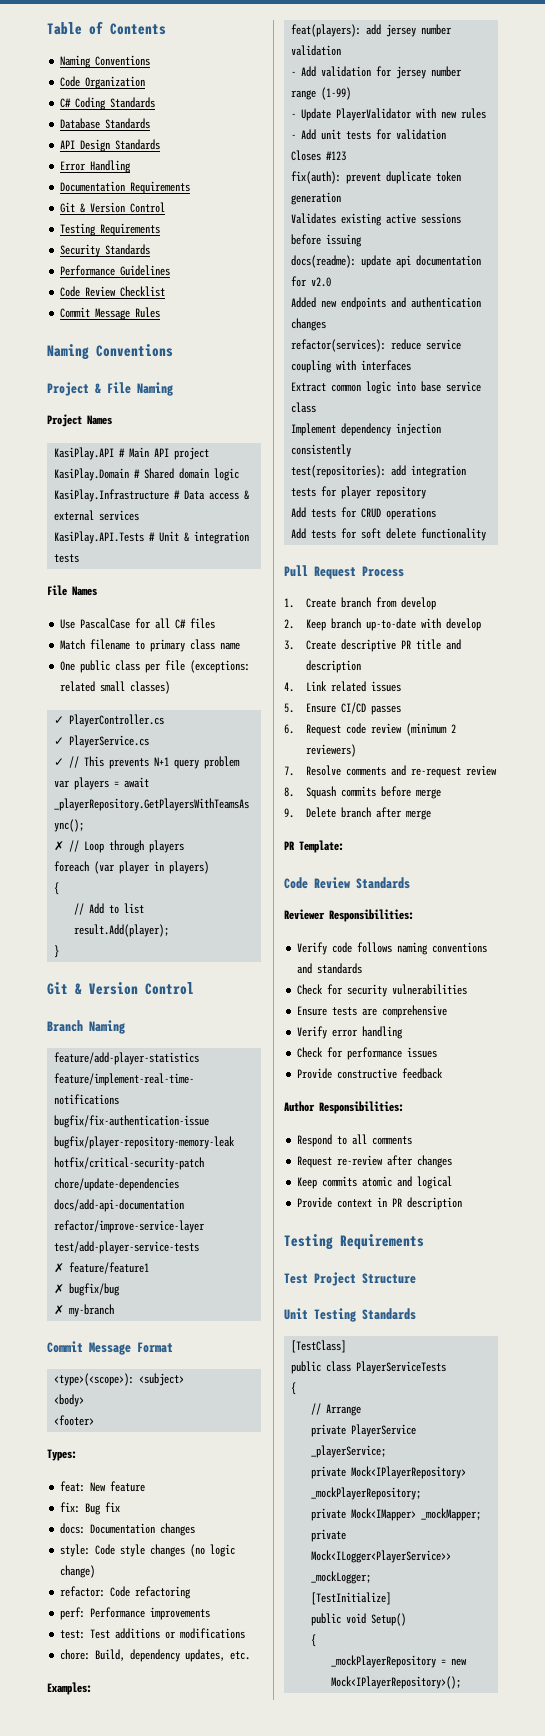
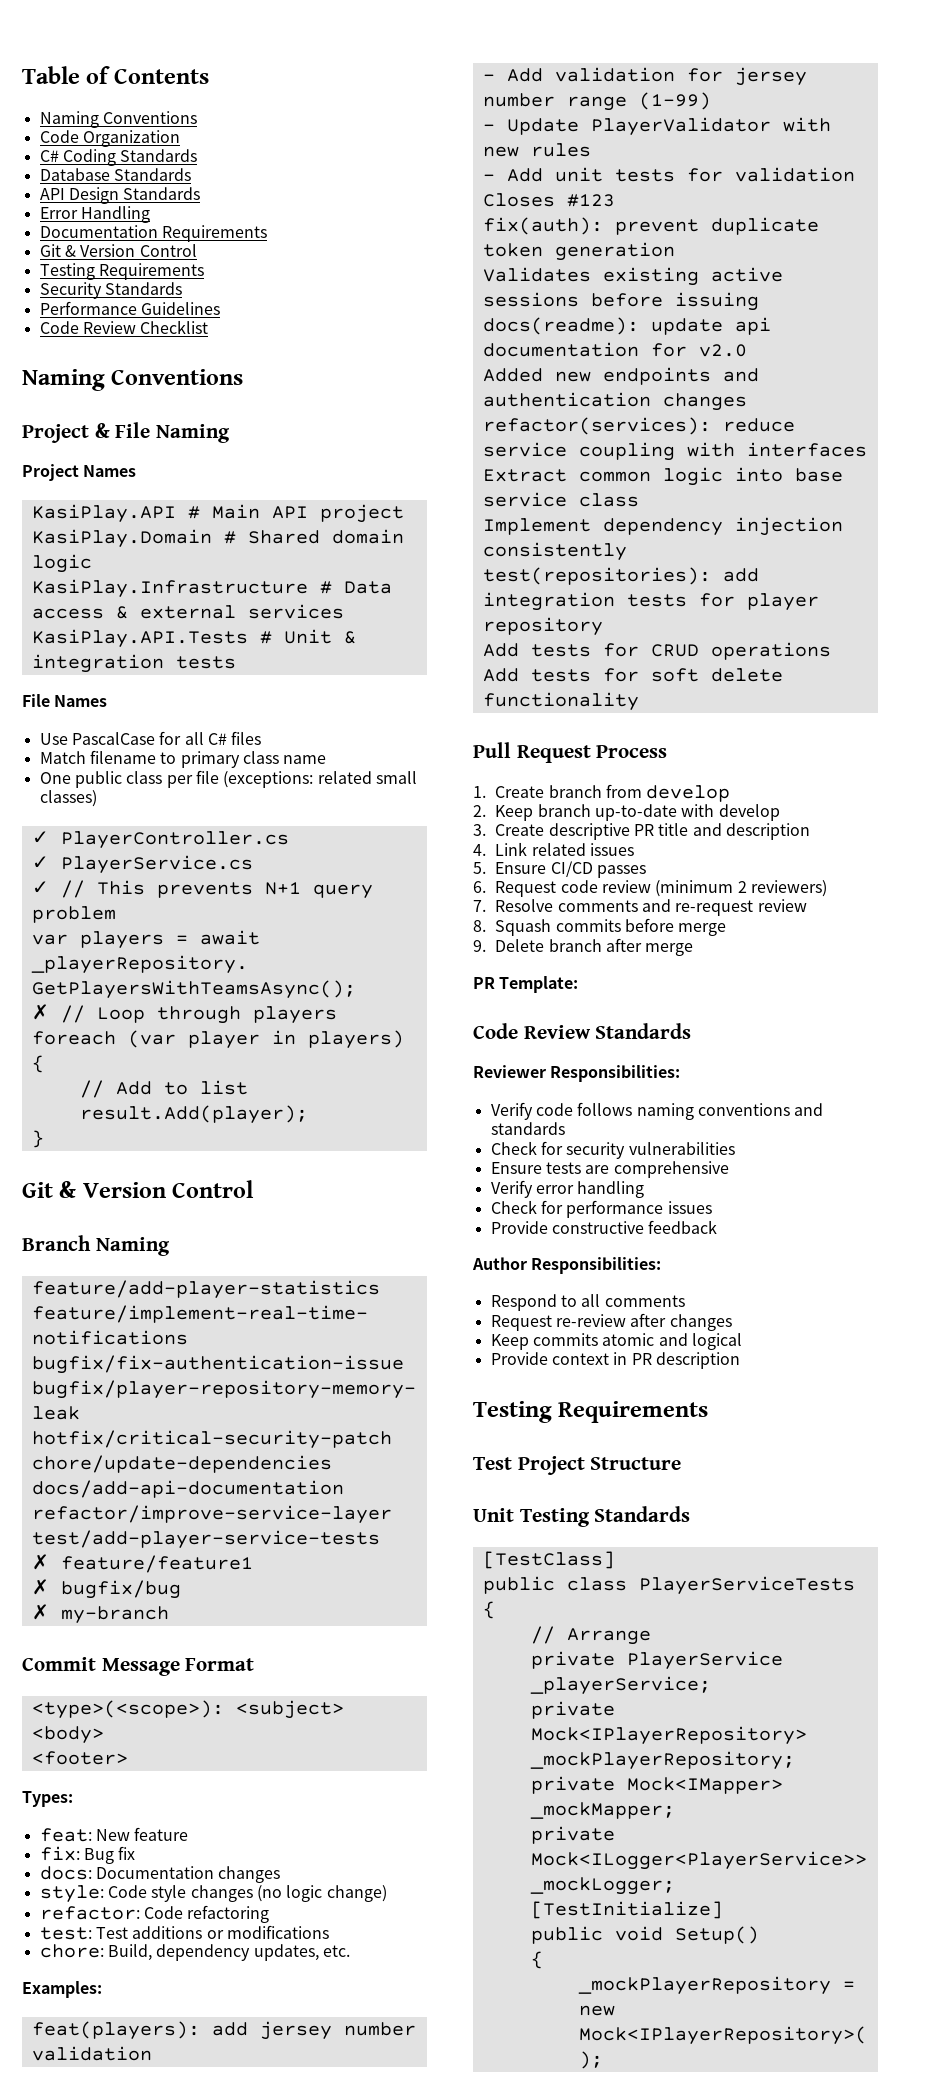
[60,307,161,320] // Commit Message Rules -> (209, 327) none
[60,1607,211,1620] // perf: Performance improvements -> (270, 1914) none

